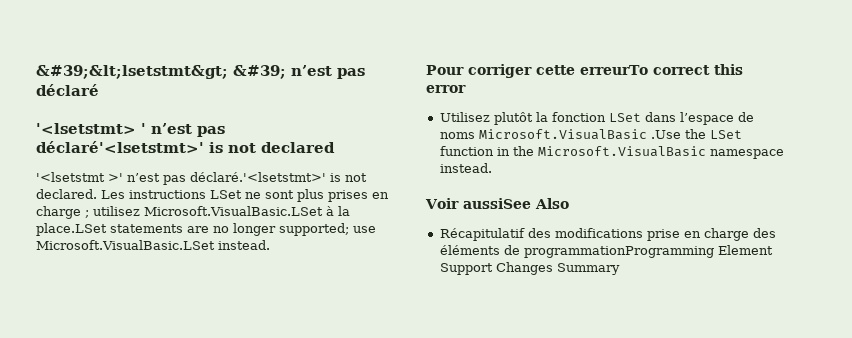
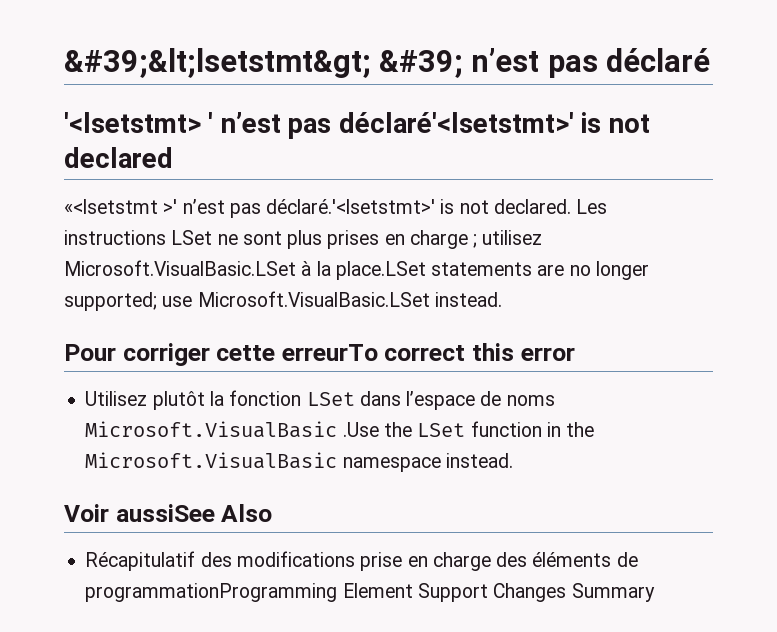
[36,172,105,182] '<lsetstmt -> [64,199,158,214] «<lsetstmt

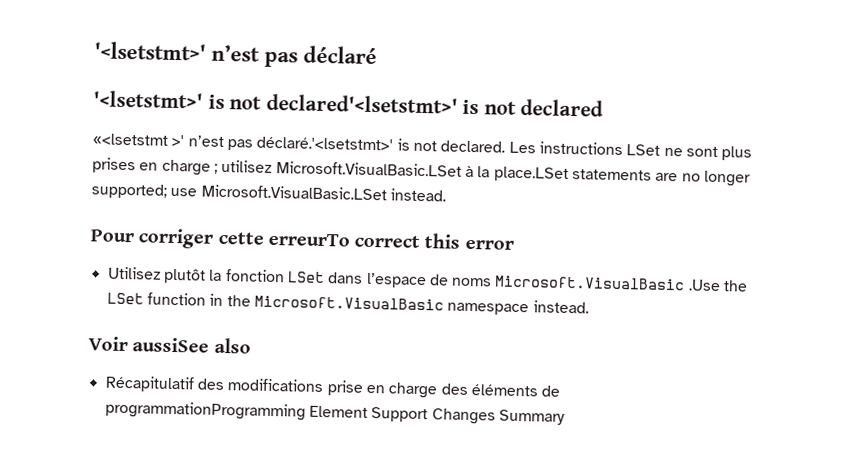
[64,48,464,78] &#39;&lt;lsetstmt&gt; &#39; -> [94,41,206,61] '<lsetstmt>'
[64,112,574,139] '<lsetstmt> ' n’est pas déclaré'<lsetstmt>' -> [93,90,458,114] '<lsetstmt>' is not declared'<lsetstmt>'
[221,504,273,522] Also -> [213,337,251,354] also

